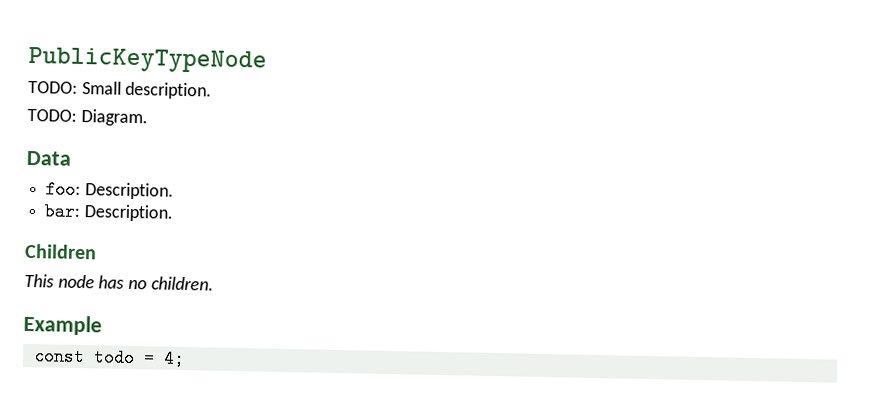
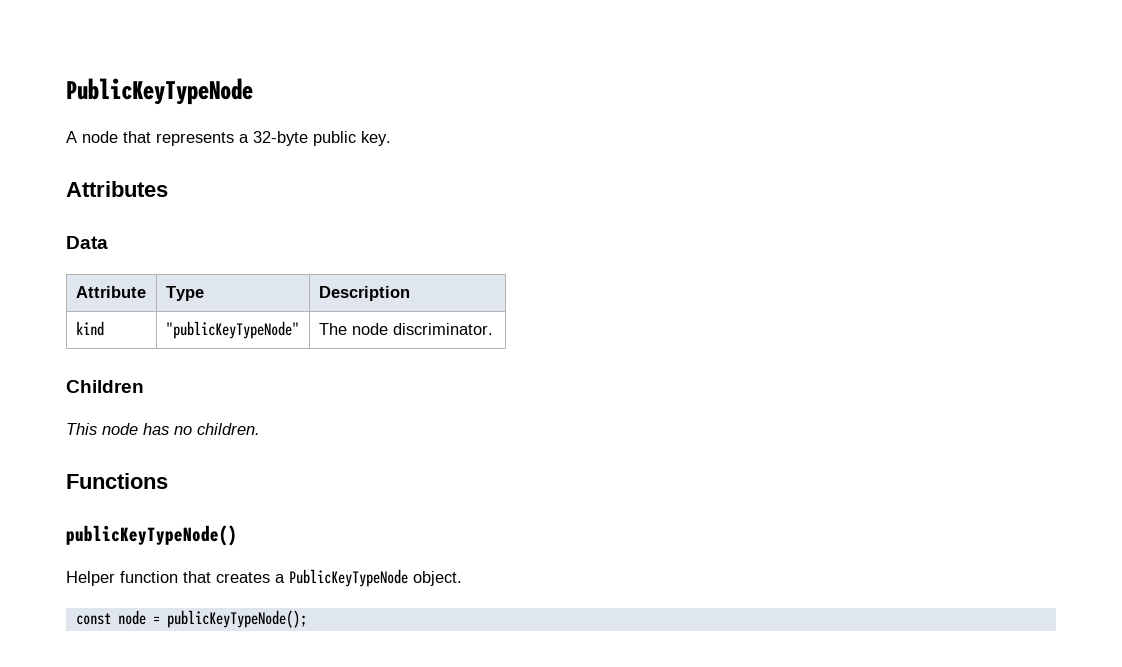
[28,80,213,100] [27,108,148,127] [26,150,72,166] [45,180,174,200] [44,202,174,222] TODO: Small description. // TODO: Diagram. // Data // foo: Description. // bar: Description. -> [66,131,391,146] [66,181,168,197] [66,236,108,249] [75,286,146,298] [165,286,204,301] [318,286,410,301] [75,321,104,336] [165,321,299,339] [318,323,493,335] A node that represents a 32-byte public key. // Attributes // Data // Attribute | Type | Description // kind | "publicKeyTypeNode" | The node discriminator.
[23,314,102,336] [32,347,185,369] Example // const todo = 4; -> [66,473,168,489] [66,525,237,546] [66,569,462,587] [75,610,307,628] Functions // publicKeyTypeNode() // Helper function that creates a PublicKeyTypeNode object. // const node = publicKeyTypeNode();

